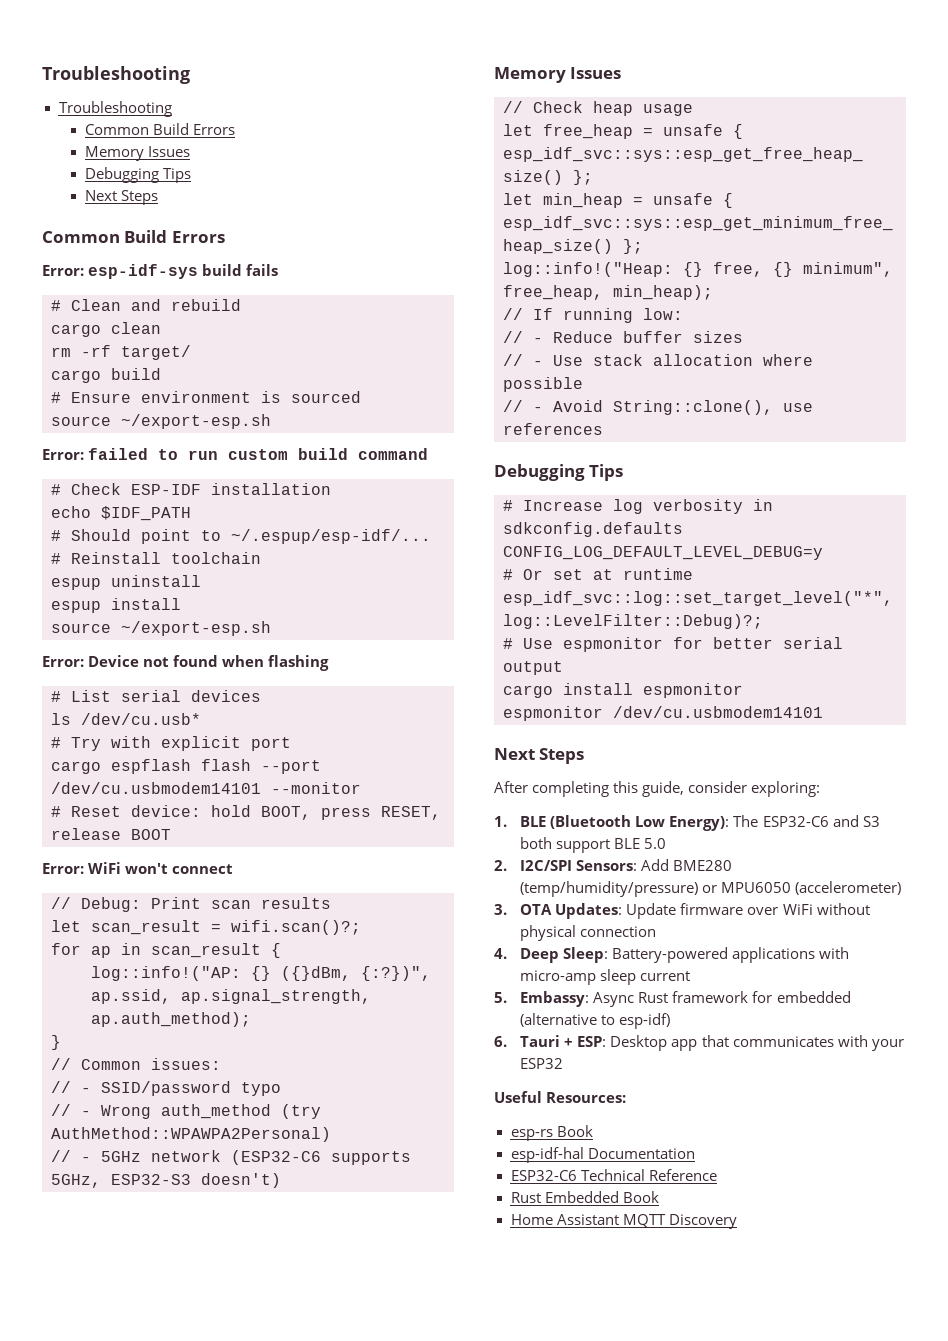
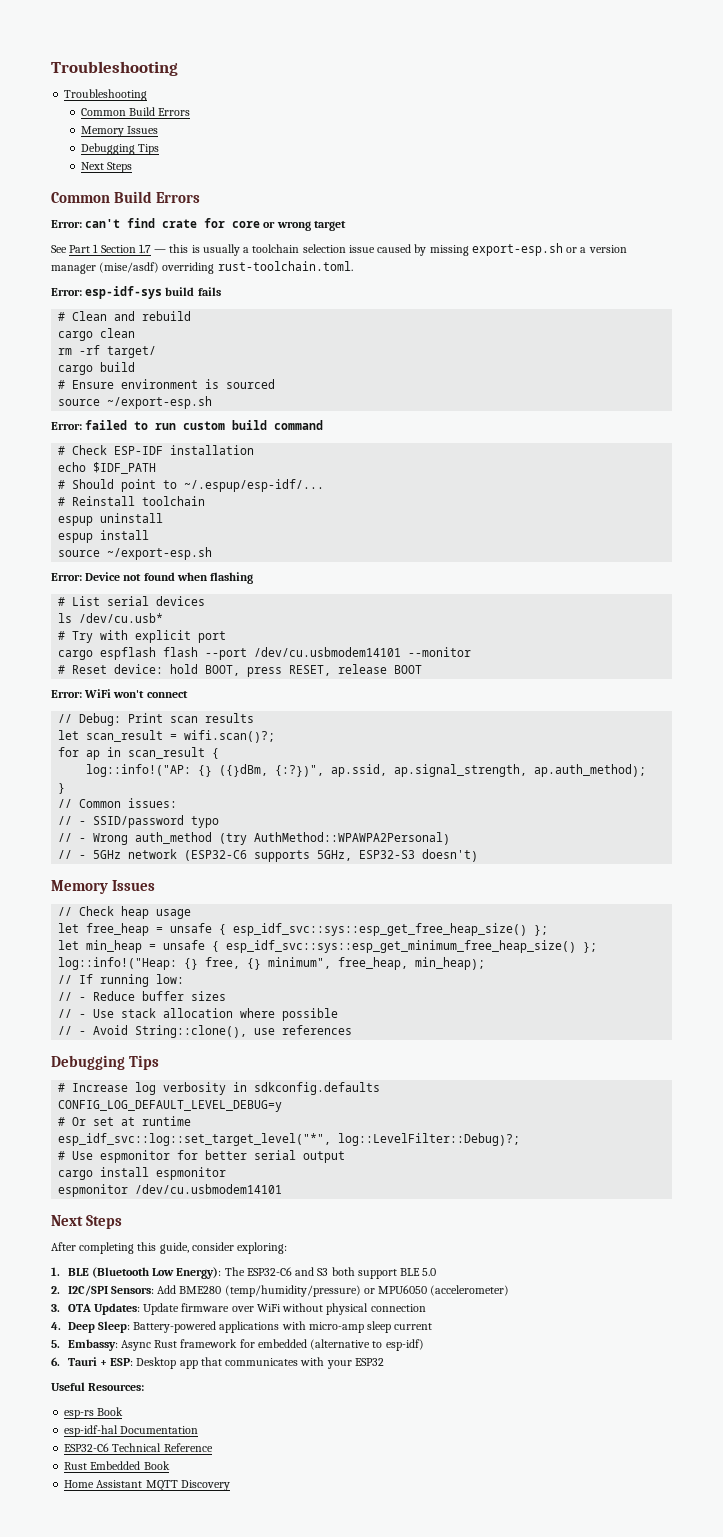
(225, 237) none -> [51,218,346,231] [51,243,627,256] [51,261,353,274] // Error: can't find crate for core or wrong target // See Part 1 Section 1.7 — this is usually a toolchain selection issue caused by missing export-esp.sh or a version manager (mise/asdf) overriding rust-toolchain.toml.

